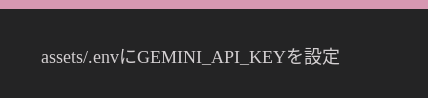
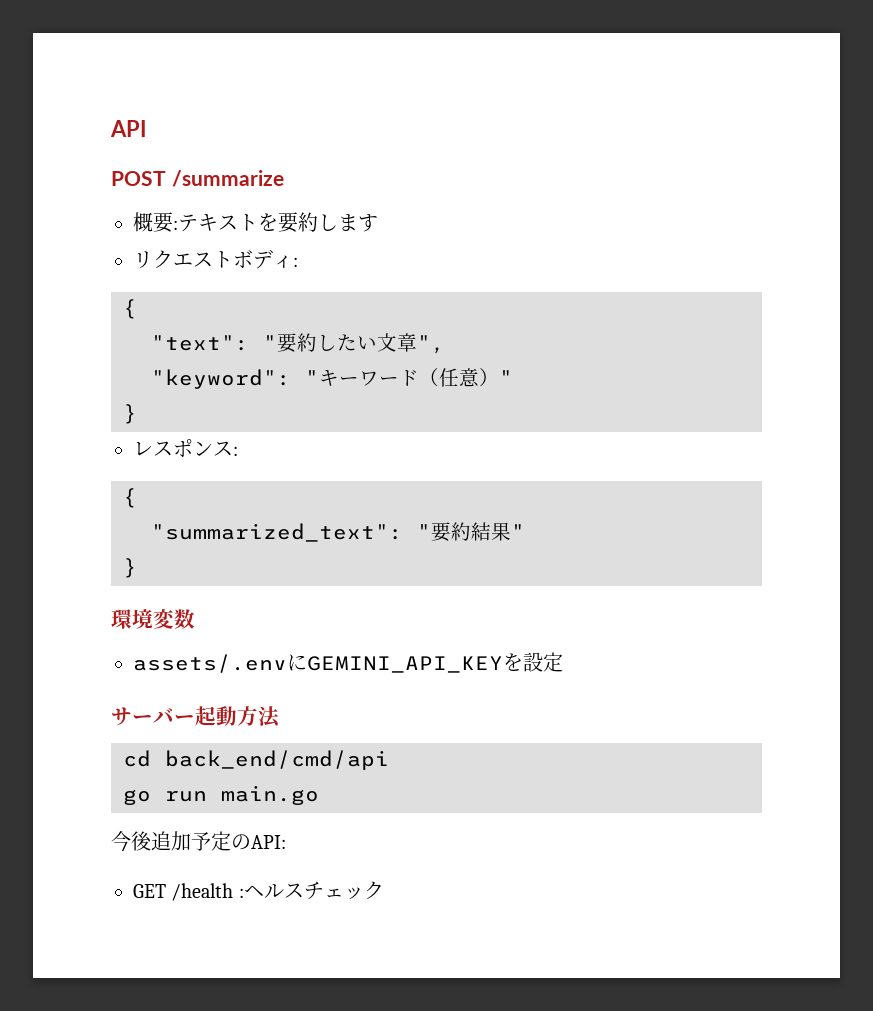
[41,47,340,65] assets/.envにGEMINI_API_KEYを設定 -> [110,120,147,137] [111,170,284,187] [133,212,378,233] [133,249,298,269] [123,299,137,319] [151,333,445,354] [151,368,513,389] [123,404,137,424] [133,439,238,457] [123,488,137,508] [151,522,525,542] [123,558,137,578] [111,609,195,629] [133,652,563,673] [111,706,281,728] [123,750,389,770] [123,785,319,805] [111,831,286,852] [133,881,384,901] API // POST /summarize // 概要:テキストを要約します // リクエストボディ: // { // "text": "要約したい文章", // "keyword": "キーワード（任意）" // } // レスポンス: // { // "summarized_text": "要約結果" // } // 環境変数 // assets/.envにGEMINI_API_KEYを設定 // サーバー起動方法 // cd back_end/cmd/api // go run main.go // 今後追加予定のAPI: // GET /health :ヘルスチェック

